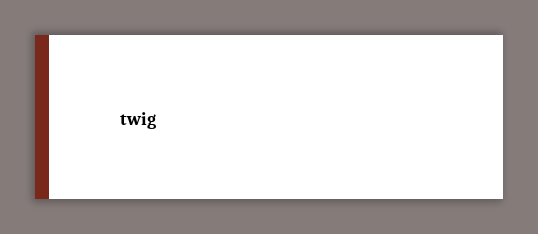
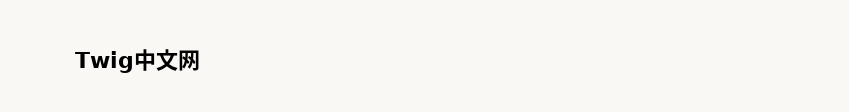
[120,112,156,129] twig -> [75,49,200,73] Twig中文网

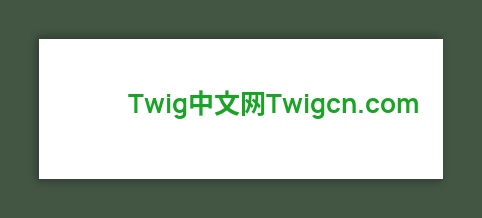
(200, 60) none -> [266,94,419,119] Twigcn.com

